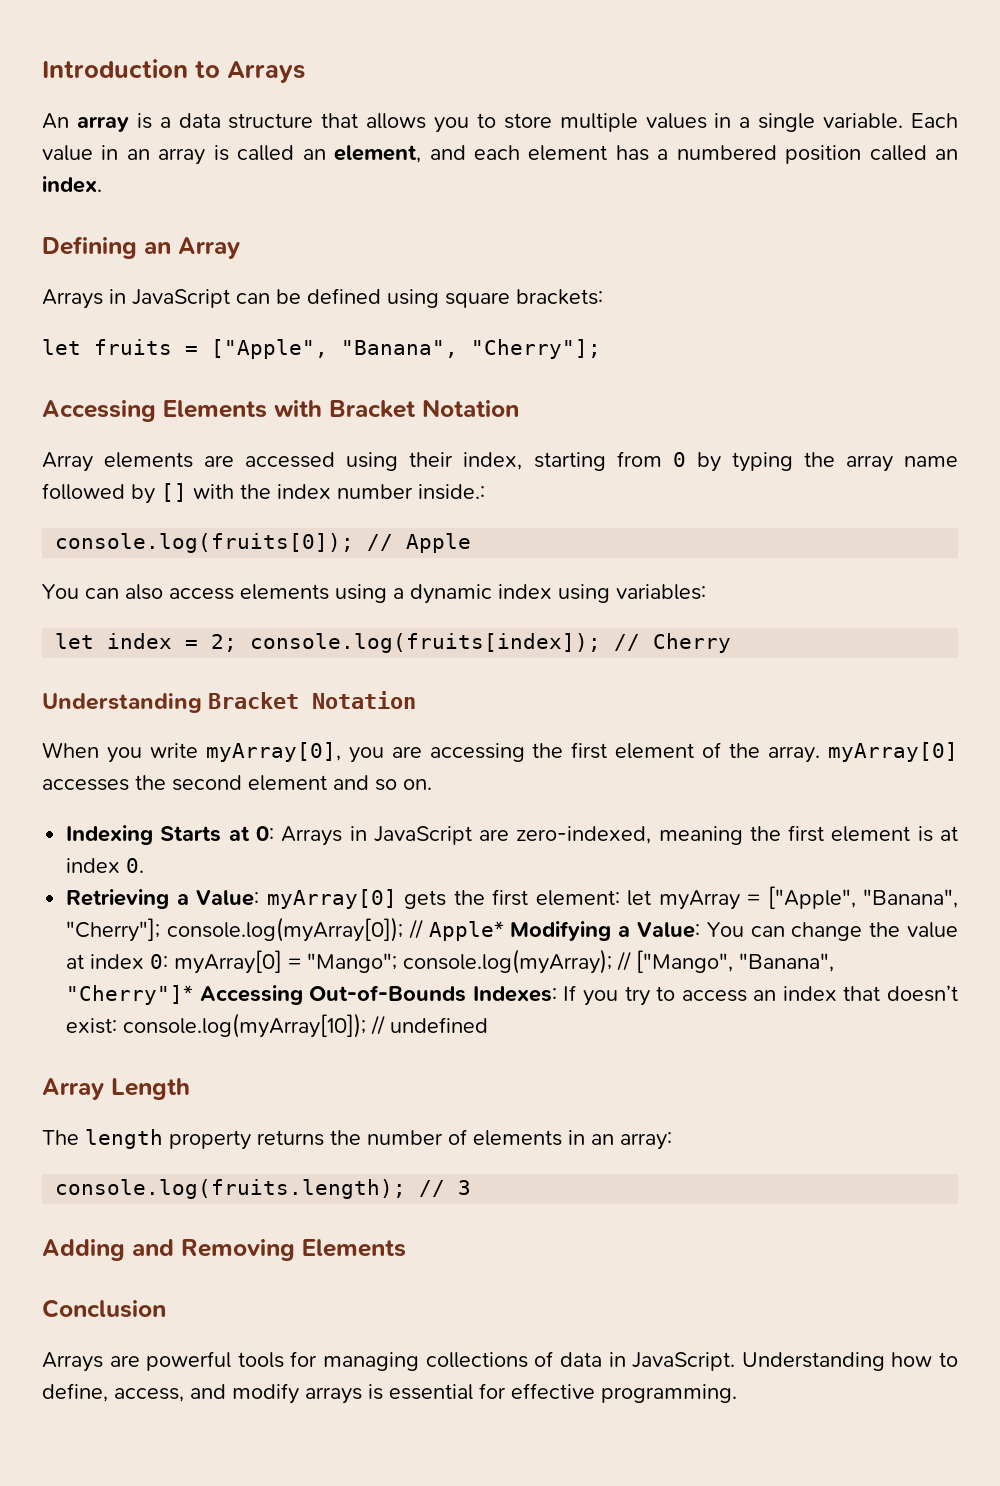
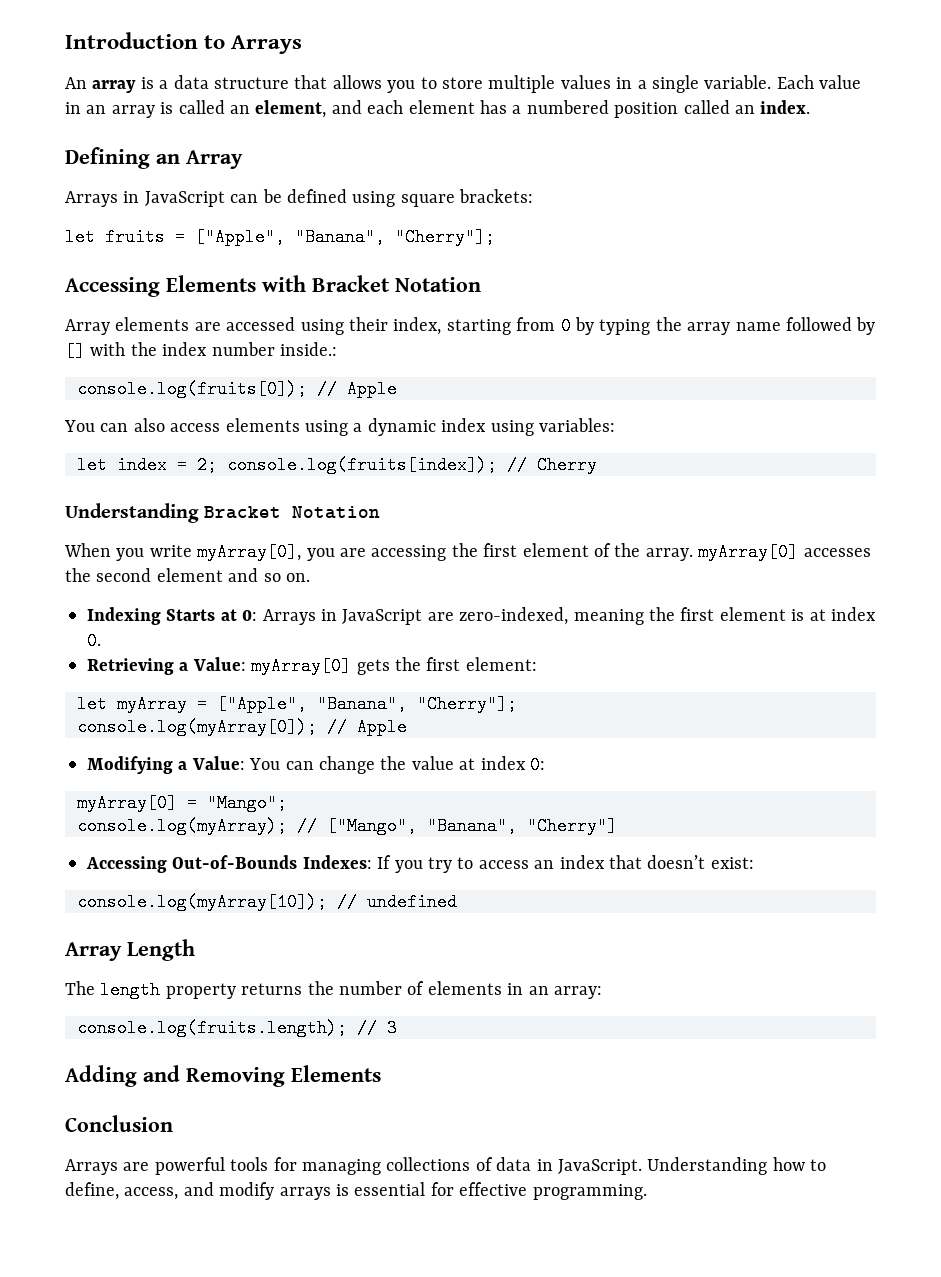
(620, 898) none -> (537, 664) //
(161, 930) none -> (517, 704) //
[428,921,504,941] Apple* -> [357,718,407,736] Apple //
(169, 961) none -> (545, 765) //
(398, 963) none -> (287, 803) //
[66,985,194,1005] "Cherry"]* -> [527,817,617,835] "Cherry"] //
(118, 1026) none -> (754, 863) //

